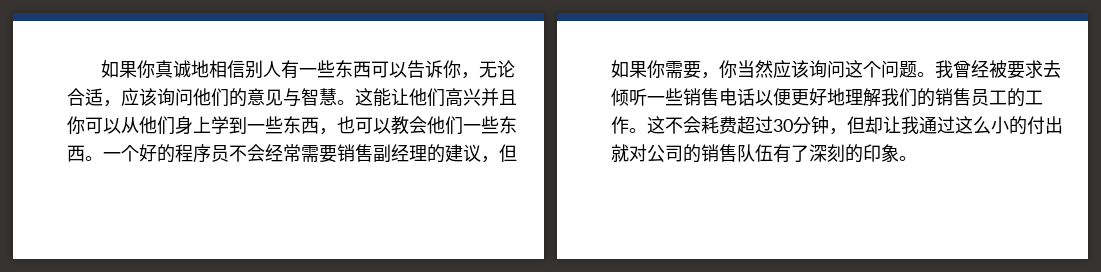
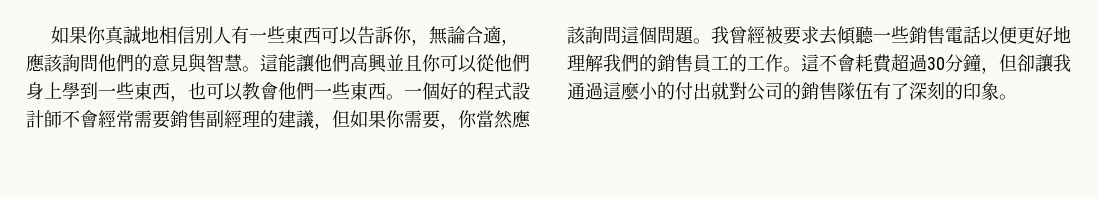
[173,60,264,79] 诚地相信别 -> [122,26,213,45] 誠地相信別
[335,60,354,78] 东 -> [284,26,303,44] 東
[425,60,516,79] [67,88,517,107] [67,116,517,135] [67,144,481,163] 诉你，无论合适，应该询问他们的意见与智慧。这能让他们高兴并且你可以从他们身上学到一些东西，也可以教会他们一些东西。一个好的程序员不会经常需要销售副经理的建议 -> [374,26,519,46] [26,53,530,73] [26,82,530,102] [26,110,314,129] 訴你，無論合適，應該詢問他們的意見與智慧。這能讓他們高興並且你可以從他們身上學到一些東西，也可以教會他們一些東西。一個好的程式設計師不會經常需要銷售副經理的建議
[737,60,1061,79] [611,88,1043,107] [611,116,1063,135] [611,144,755,163] 当然应该询问这个问题。我曾经被要求去倾听一些销售电话以便更好地理解我们的销售员工的工作。这不会耗费超过30分钟，但却让我通过这么小的付出就对公司的销售队 -> [476,110,531,129] [567,26,1071,45] [567,53,1071,74] [567,82,855,101] 當然應該詢問這個問題。我曾經被要求去傾聽一些銷售電話以便更好地理解我們的銷售員工的工作。這不會耗費超過30分鐘，但卻讓我通過這麼小的付出就對公司的銷售隊

